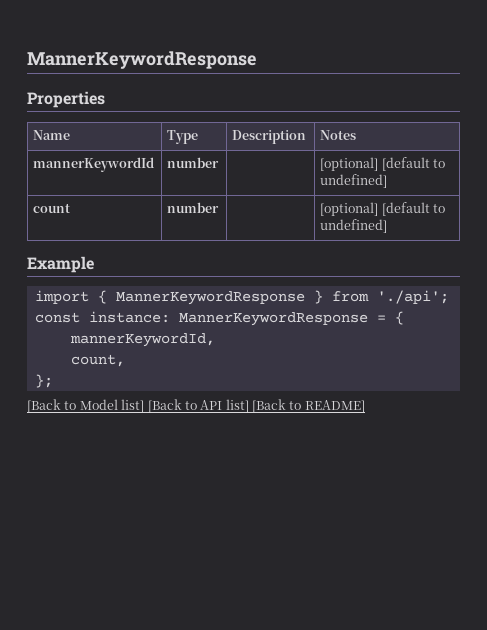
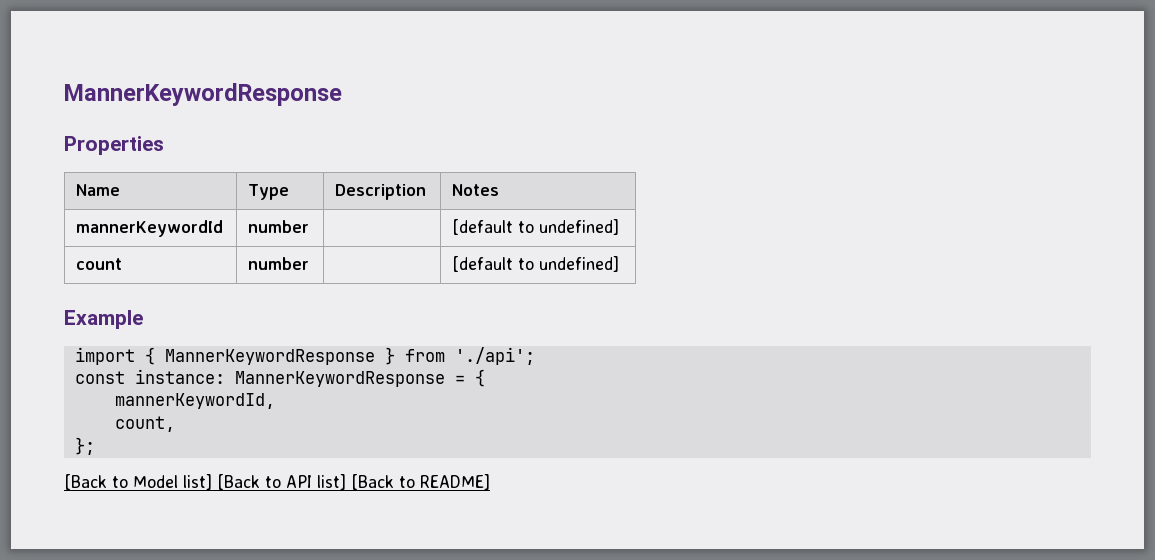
[320,157,379,171] [optional] -> (310, 226) none
[320,202,379,216] [optional] -> (310, 263) none

